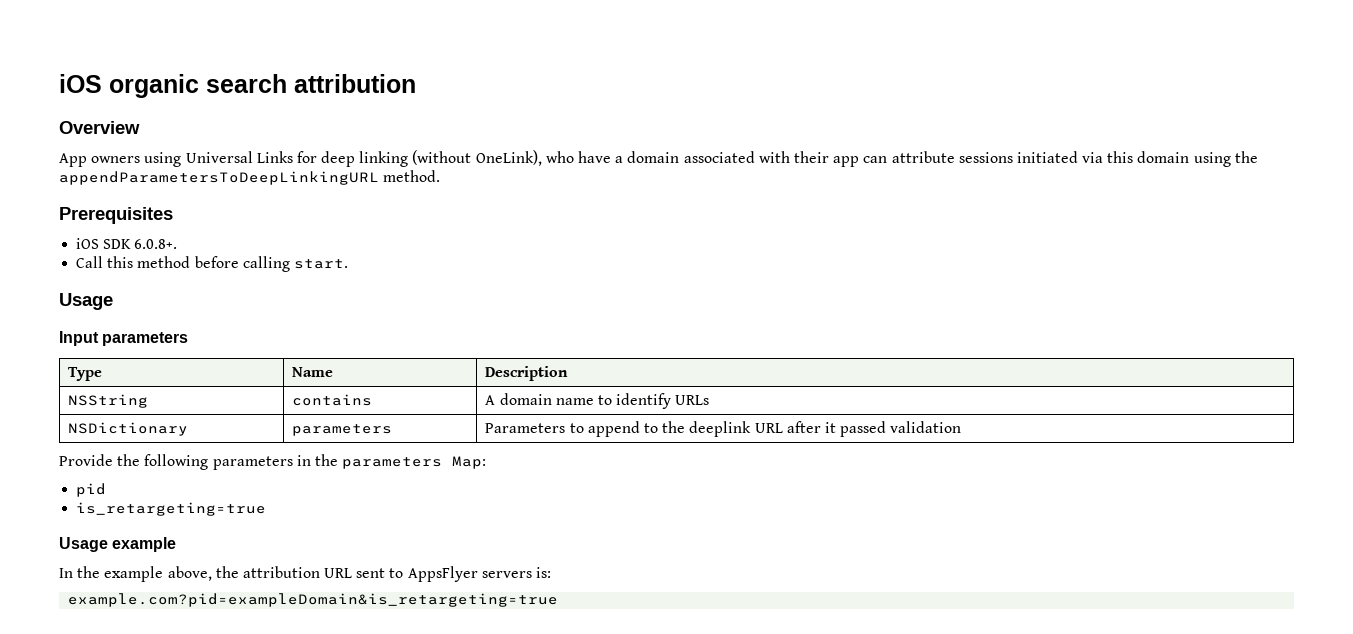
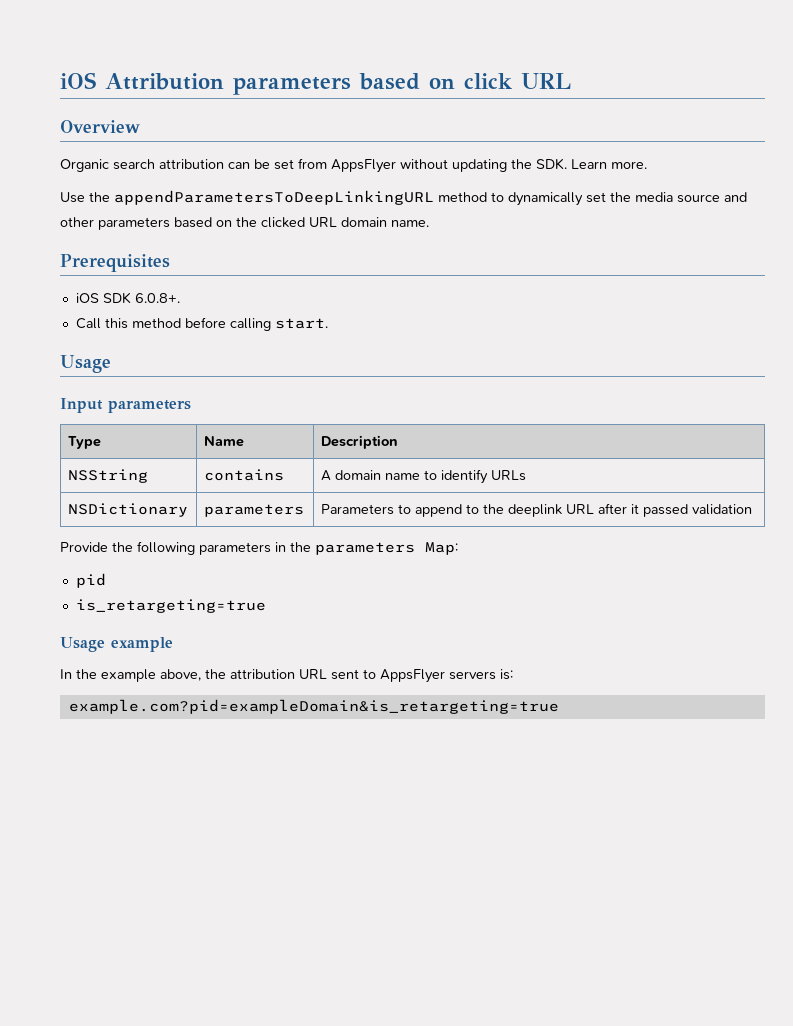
[59,74,416,98] [59,121,140,134] [59,150,1258,167] [59,170,441,185] iOS organic search attribution // Overview // App owners using Universal Links for deep linking (without OneLink), who have a domain associated with their app can attribute sessions initiated via this domain using the appendParametersToDeepLinkingURL method. -> [60,72,571,95] [60,120,140,133] [60,158,647,173] [60,190,747,206] [60,217,429,230] iOS Attribution parameters based on click URL // Overview // Organic search attribution can be set from AppsFlyer without updating the SDK. Learn more. // Use the appendParametersToDeepLinkingURL method to dynamically set the media source and other parameters based on the clicked URL domain name.

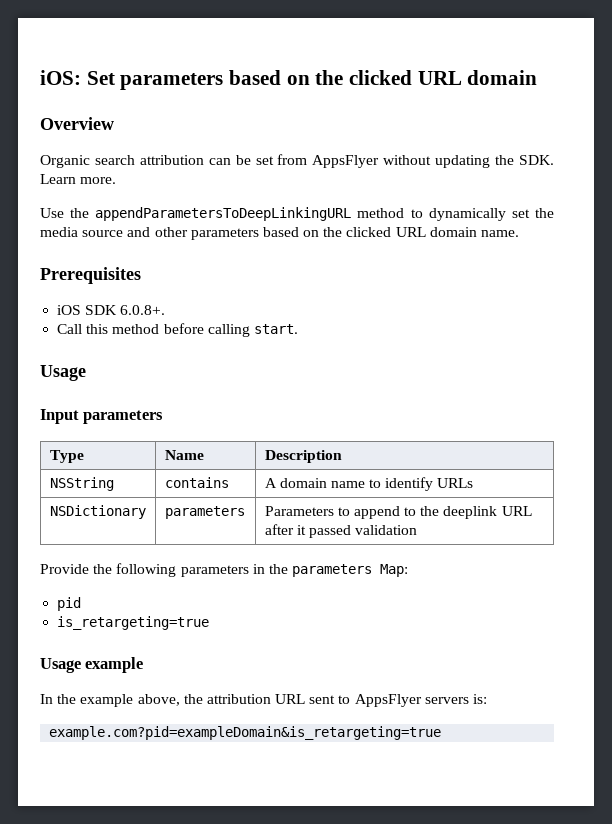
[60,72,571,95] iOS Attribution parameters based on click URL -> [40,70,538,90] iOS: Set parameters based on the clicked URL domain

